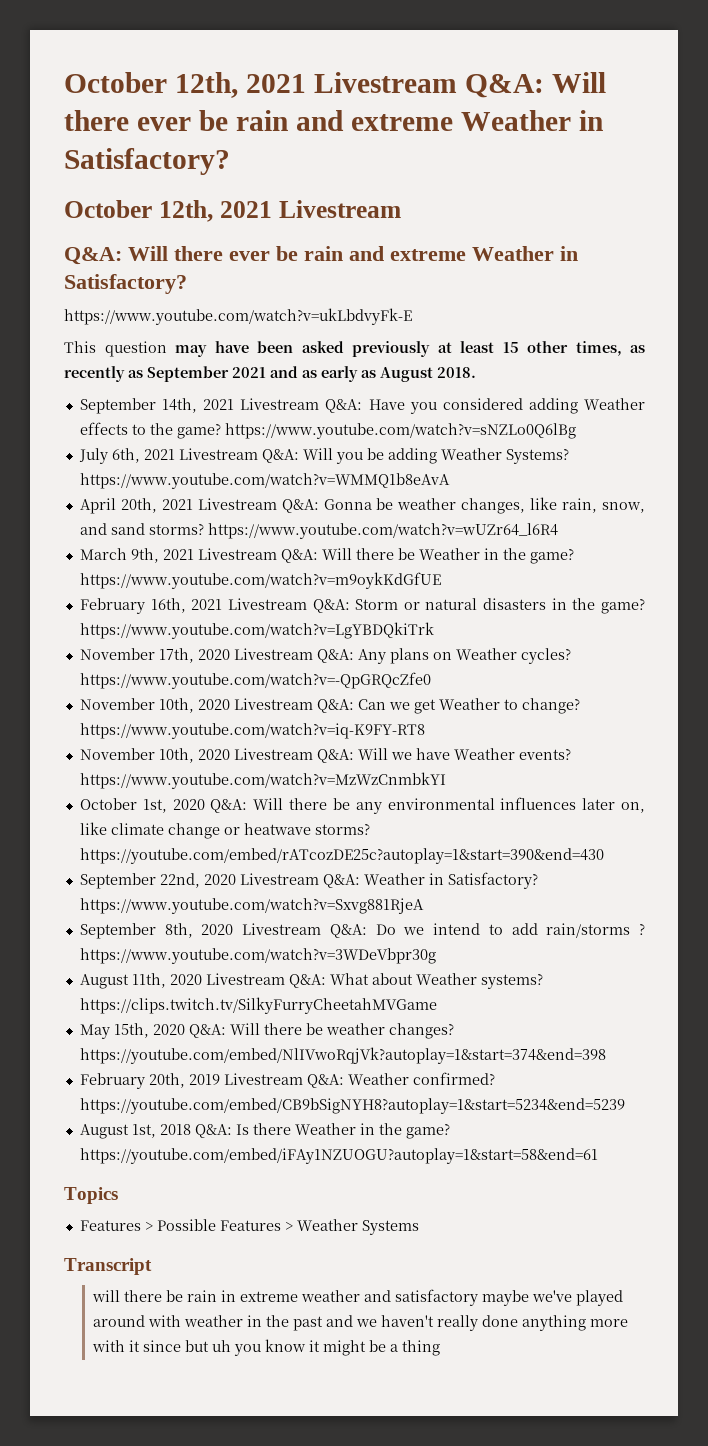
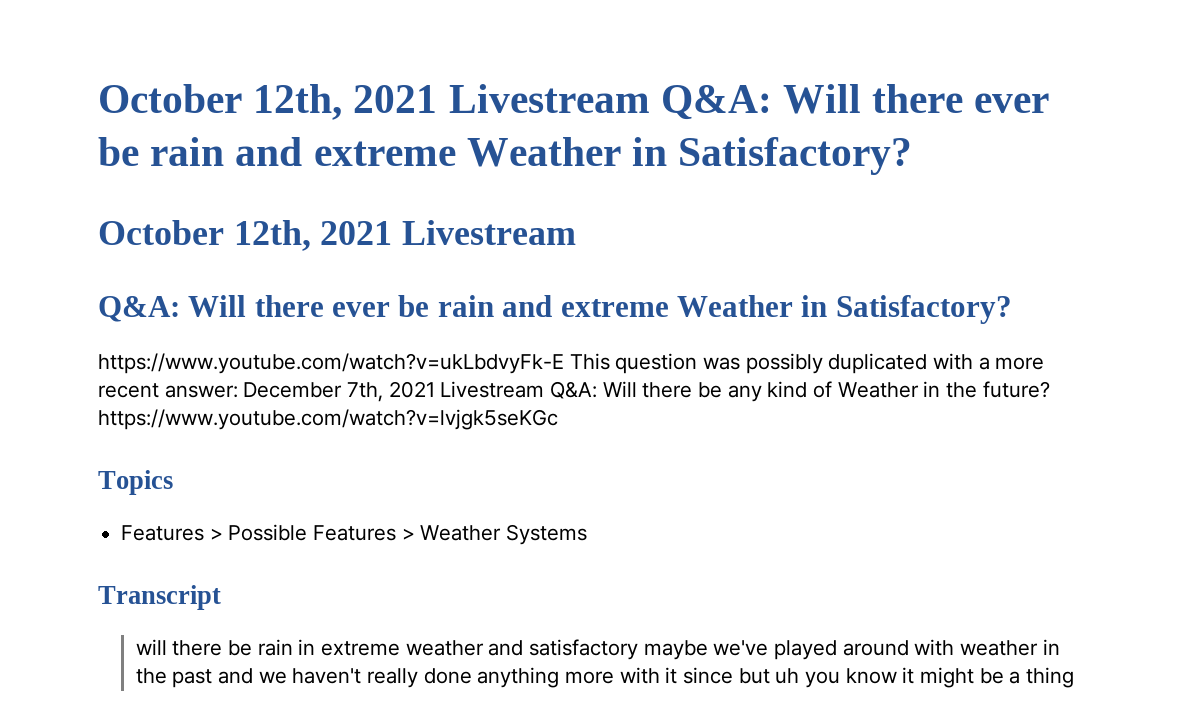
(412, 316) // -> (564, 363) none
[175,341,645,357] [64,366,476,382] [79,398,646,414] [79,422,576,439] [78,448,569,464] [79,473,450,489] [79,497,646,514] [79,523,558,539] [79,548,159,563] may have been asked previously at least 15 other times, as recently as September 2021 and as early as August 2018. // September 14th, 2021 Livestream Q&A: Have you considered adding Weather effects to the game? https://www.youtube.com/watch?v=sNZLo0Q6lBg // July 6th, 2021 Livestream Q&A: Will you be adding Weather Systems? https://www.youtube.com/watch?v=WMMQ1b8eAvA // April 20th, 2021 Livestream Q&A: Gonna be weather changes, like rain, snow, and sand storms? https://www.youtube.com/watch?v=wUZr64_l6R4 // March 9th, -> [703,353,1045,374] [98,382,384,402] was possibly duplicated with a more recent answer: December 7th,
[418,548,574,564] [79,572,441,589] [79,598,645,614] [79,622,434,639] [79,648,571,664] [79,672,431,689] [79,698,580,714] [79,723,425,739] [79,748,571,763] [79,772,446,789] [79,797,645,814] [79,822,370,839] [79,848,604,864] [79,872,538,889] [79,898,424,914] [79,923,646,939] [79,948,436,964] [79,973,543,989] [79,997,437,1014] [79,1023,454,1039] [79,1047,606,1064] [79,1072,495,1089] [79,1098,625,1114] [79,1123,450,1139] [79,1148,598,1164] Weather in the game? https://www.youtube.com/watch?v=m9oykKdGfUE // February 16th, 2021 Livestream Q&A: Storm or natural disasters in the game? https://www.youtube.com/watch?v=LgYBDQkiTrk // November 17th, 2020 Livestream Q&A: Any plans on Weather cycles? https://www.youtube.com/watch?v=-QpGRQcZfe0 // November 10th, 2020 Livestream Q&A: Can we get Weather to change? https://www.youtube.com/watch?v=iq-K9FY-RT8 // November 10th, 2020 Livestream Q&A: Will we have Weather events? https://www.youtube.com/watch?v=MzWzCnmbkYI // October 1st, 2020 Q&A: Will there be any environmental influences later on, like climate change or heatwave storms? https://youtube.com/embed/rATcozDE25c?autoplay=1&start=390&end=430 // September 22nd, 2020 Livestream Q&A: Weather in Satisfactory? https://www.youtube.com/watch?v=Sxvg881RjeA // September 8th, 2020 Livestream Q&A: Do we intend to add rain/storms ? https://www.youtube.com/watch?v=3WDeVbpr30g // August 11th, 2020 Livestream Q&A: What about Weather systems? https://clips.twitch.tv/SilkyFurryCheetahMVGame // May 15th, 2020 Q&A: Will there be weather changes? https://youtube.com/embed/NlIVwoRqjVk?autoplay=1&start=374&end=398 // February 20th, 2019 Livestream Q&A: Weather confirmed? https://youtube.com/embed/CB9bSigNYH8?autoplay=1&start=5234&end=5239 // August 1st, 2018 Q&A: Is there Weather in the game? https://youtube.com/embed/iFAy1NZUOGU?autoplay=1&start=58&end=61 -> [727,381,1050,402] [98,409,558,430] any kind of Weather in the future? https://www.youtube.com/watch?v=lvjgk5seKGc

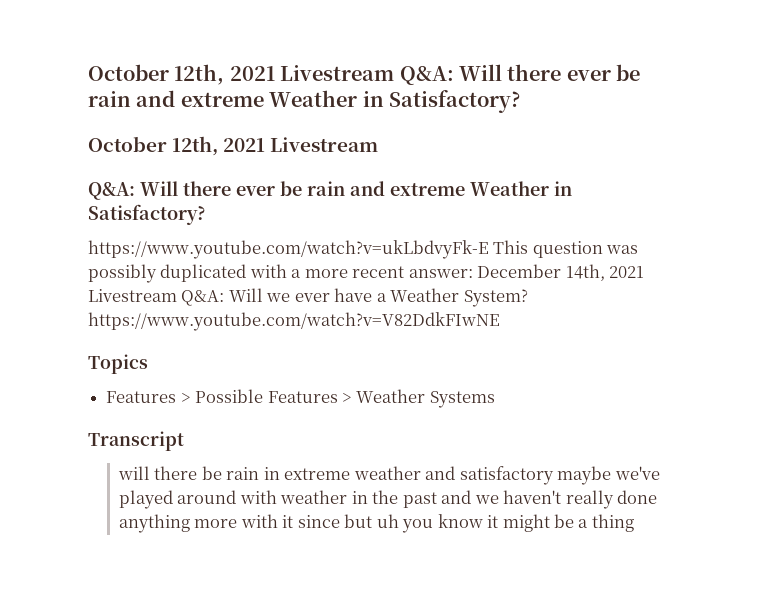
[347,381,1050,402] [98,409,558,430] 7th, 2021 Livestream Q&A: Will there be any kind of Weather in the future? https://www.youtube.com/watch?v=lvjgk5seKGc -> [565,264,645,281] [88,288,528,307] [88,312,500,331] 14th, 2021 Livestream Q&A: Will we ever have a Weather System? https://www.youtube.com/watch?v=V82DdkFIwNE

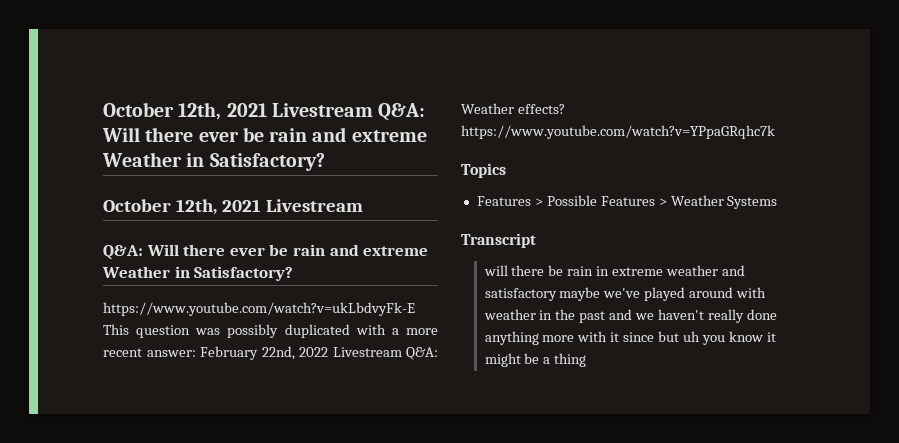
[477,264,645,281] [88,288,528,307] [88,312,500,331] December 14th, 2021 Livestream Q&A: Will we ever have a Weather System? https://www.youtube.com/watch?v=V82DdkFIwNE -> [200,346,438,360] [461,103,565,114] [461,125,775,139] February 22nd, 2022 Livestream Q&A: Weather effects? https://www.youtube.com/watch?v=YPpaGRqhc7k

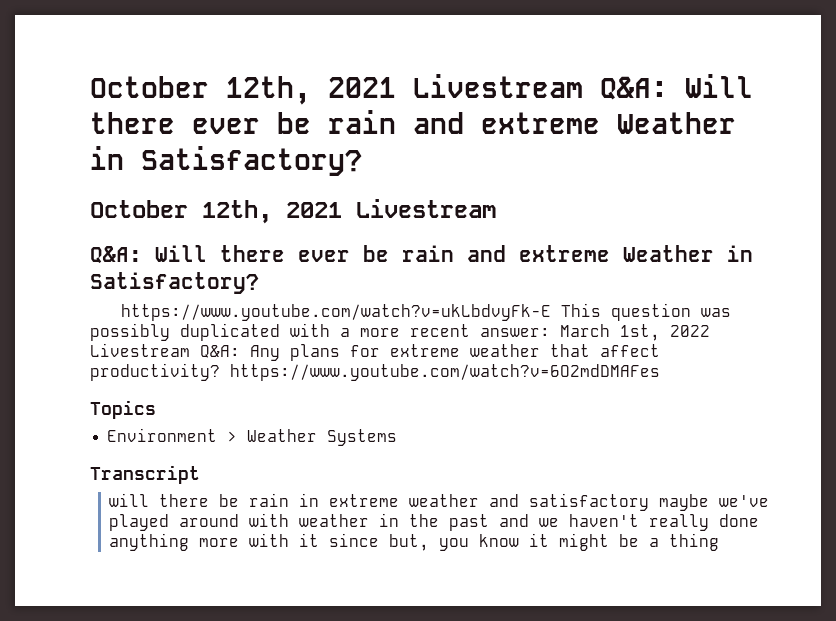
[200,346,295,360] February 22nd, -> [560,324,660,341] March 1st,
[461,103,565,114] [461,125,775,139] [461,163,506,178] [476,195,655,206] Weather effects? https://www.youtube.com/watch?v=YPpaGRqhc7k // Topics // Features > Possible Features -> [250,344,660,361] [90,363,660,381] [90,400,156,419] [107,428,218,442] Any plans for extreme weather that affect productivity? https://www.youtube.com/watch?v=6O2mdDMAFes // Topics // Environment
[658,331,701,342] but uh -> [389,534,430,551] but,

